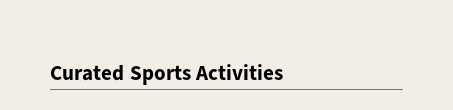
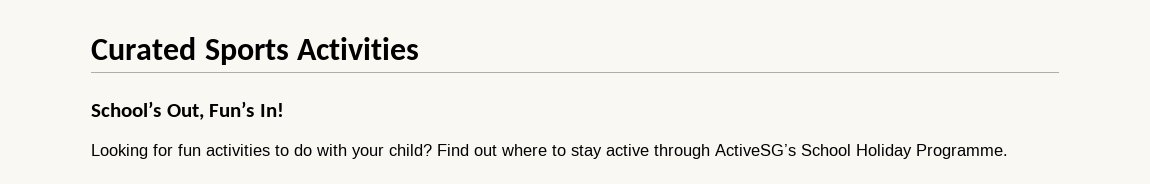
(284, 72) none -> [91,101,284,120] [91,144,1008,159] // School’s Out, Fun’s In! // Looking for fun activities to do with your child? Find out where to stay active through ActiveSG’s School Holiday Programme.

